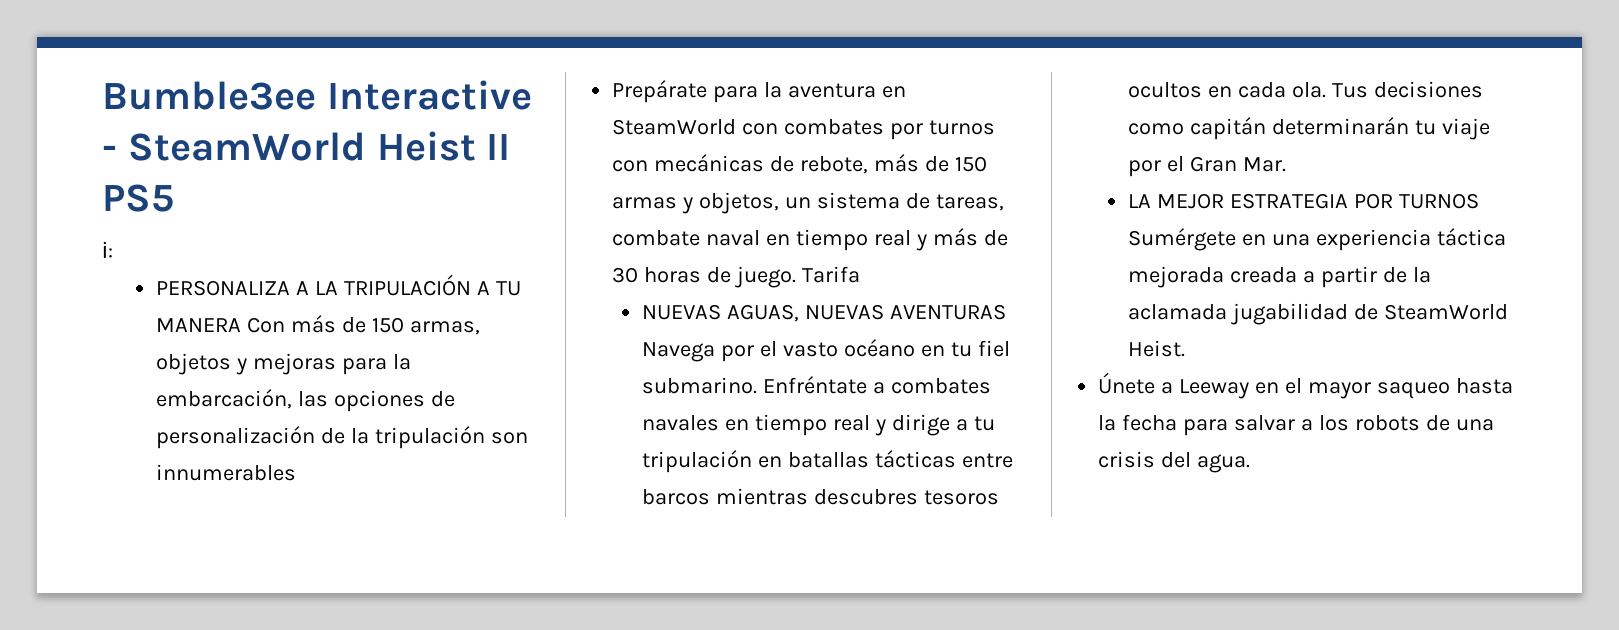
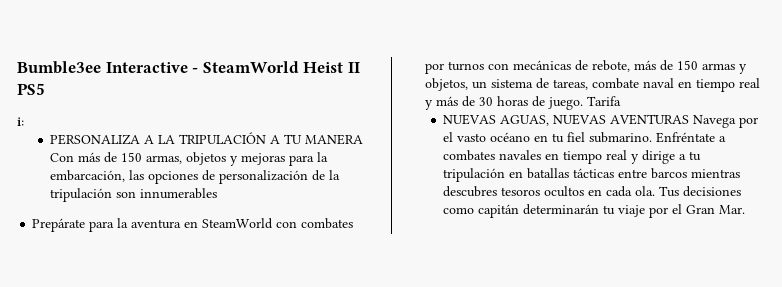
[1128,193,1479,209] [1128,228,1506,251] [1128,266,1431,288] [1128,303,1508,325] [1128,340,1186,357] [1098,372,1513,399] [1098,414,1494,436] [1098,451,1251,473] // LA MEJOR ESTRATEGIA POR TURNOS Sumérgete en una experiencia táctica mejorada creada a partir de la aclamada jugabilidad de SteamWorld Heist. // Únete a Leeway en el mayor saqueo hasta la fecha para salvar a los robots de una crisis del agua. -> (746, 209) none

